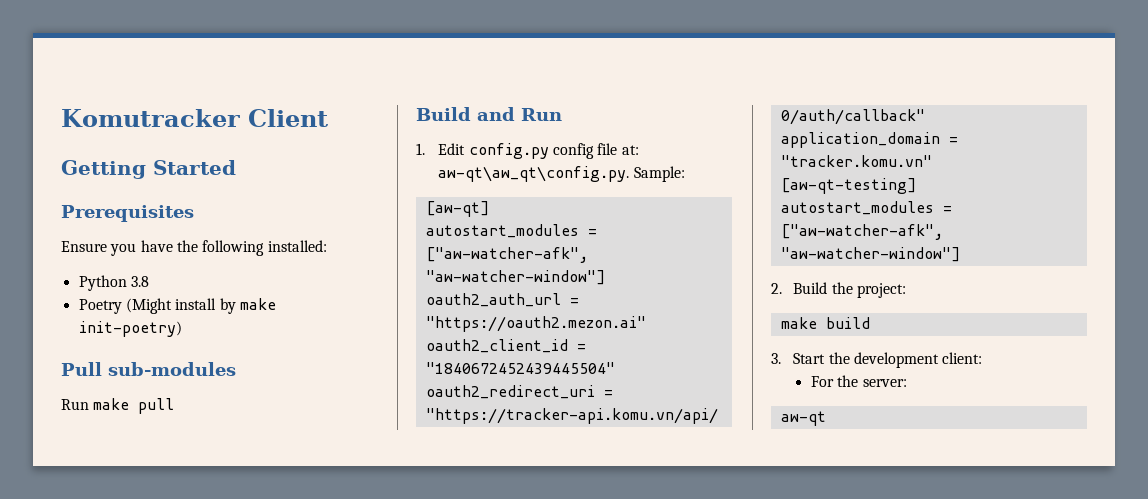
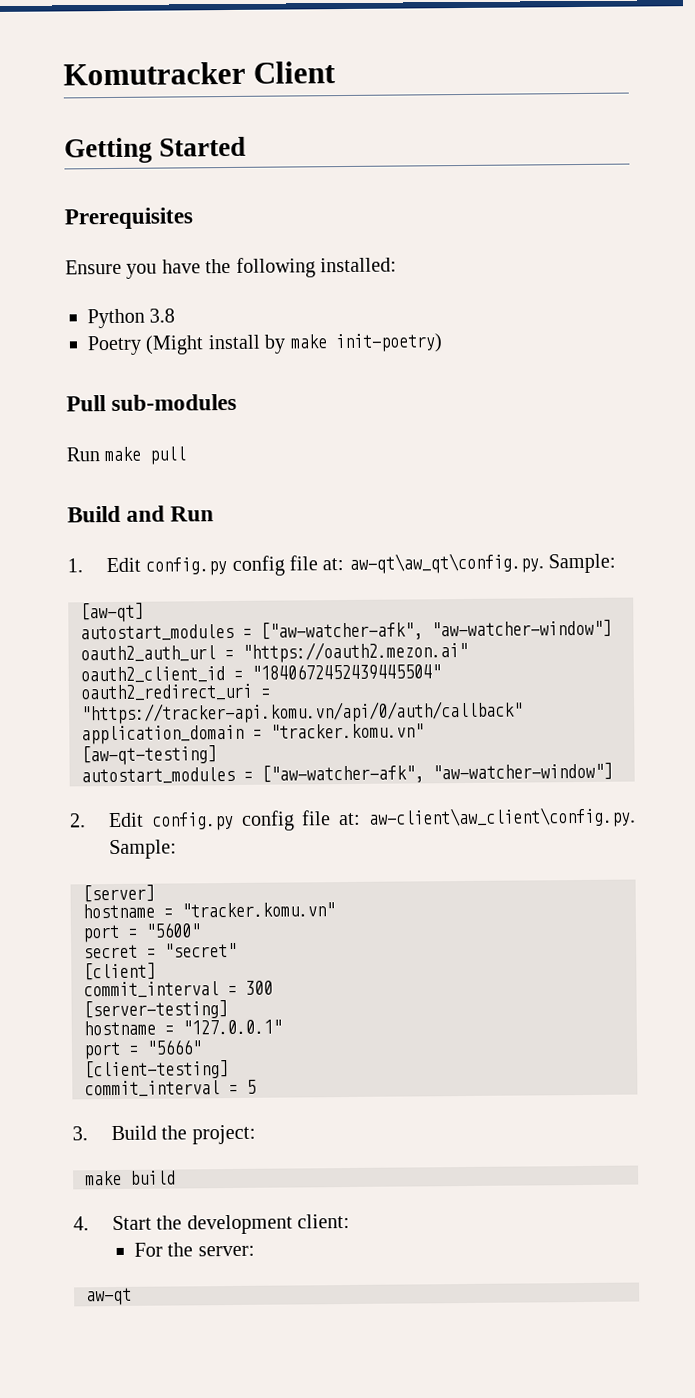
(782, 288) none -> [107,806,637,831] [108,839,177,860] [82,884,155,903] [82,902,335,919] [82,922,201,943] [83,942,237,959] [83,962,156,981] [83,980,273,999] [83,1000,228,1020] [83,1019,282,1036] [83,1039,202,1060] [84,1060,229,1080] [84,1079,256,1098] [72,1126,88,1141] Edit config.py config file at: aw-client\aw_client\config.py. Sample: // [server] // hostname = "tracker.komu.vn" // port = "5600" // secret = "secret" // [client] // commit_interval = 300 // [server-testing] // hostname = "127.0.0.1" // port = "5666" // [client-testing] // commit_interval = 5 // 3.
[771,353,781,364] 3. -> [73,1216,89,1231] 4.

